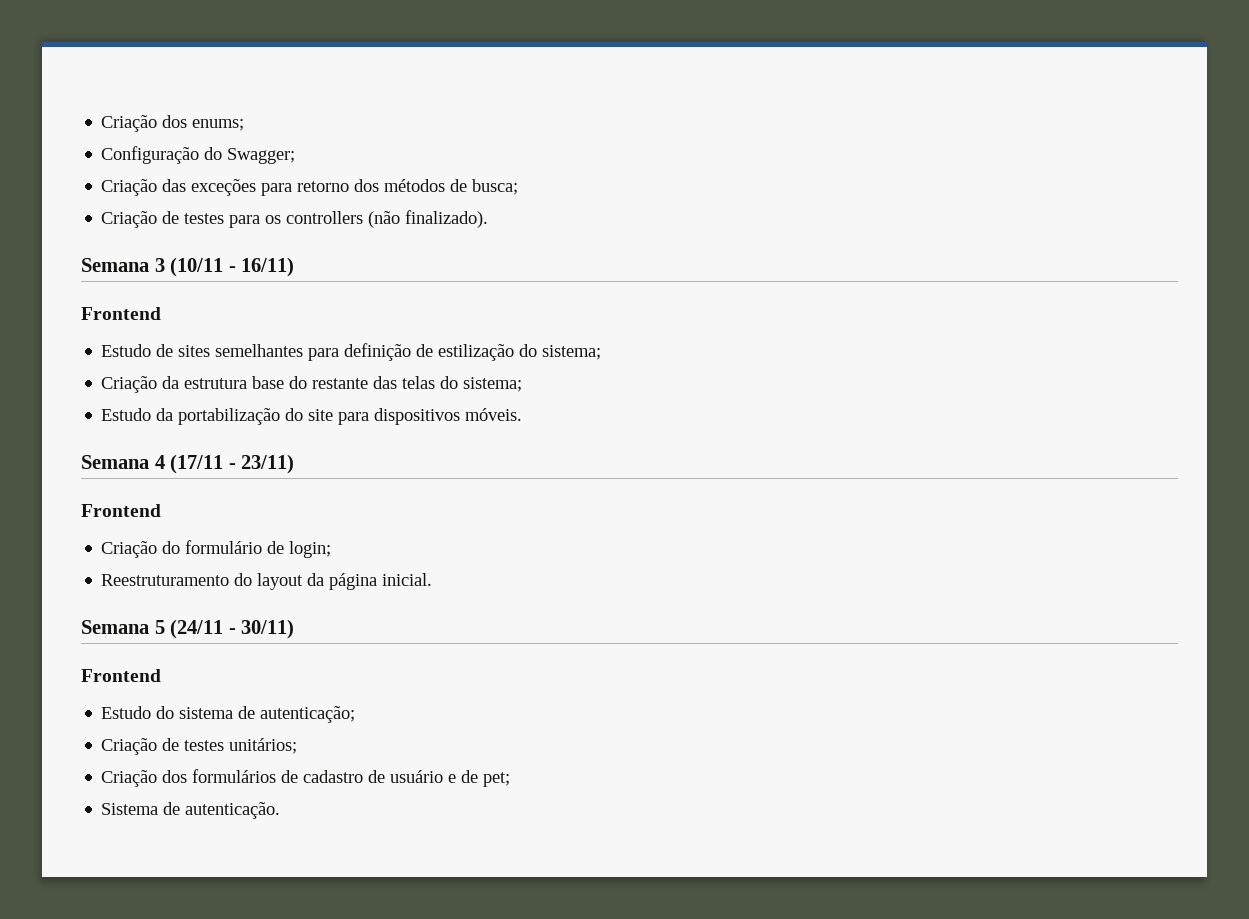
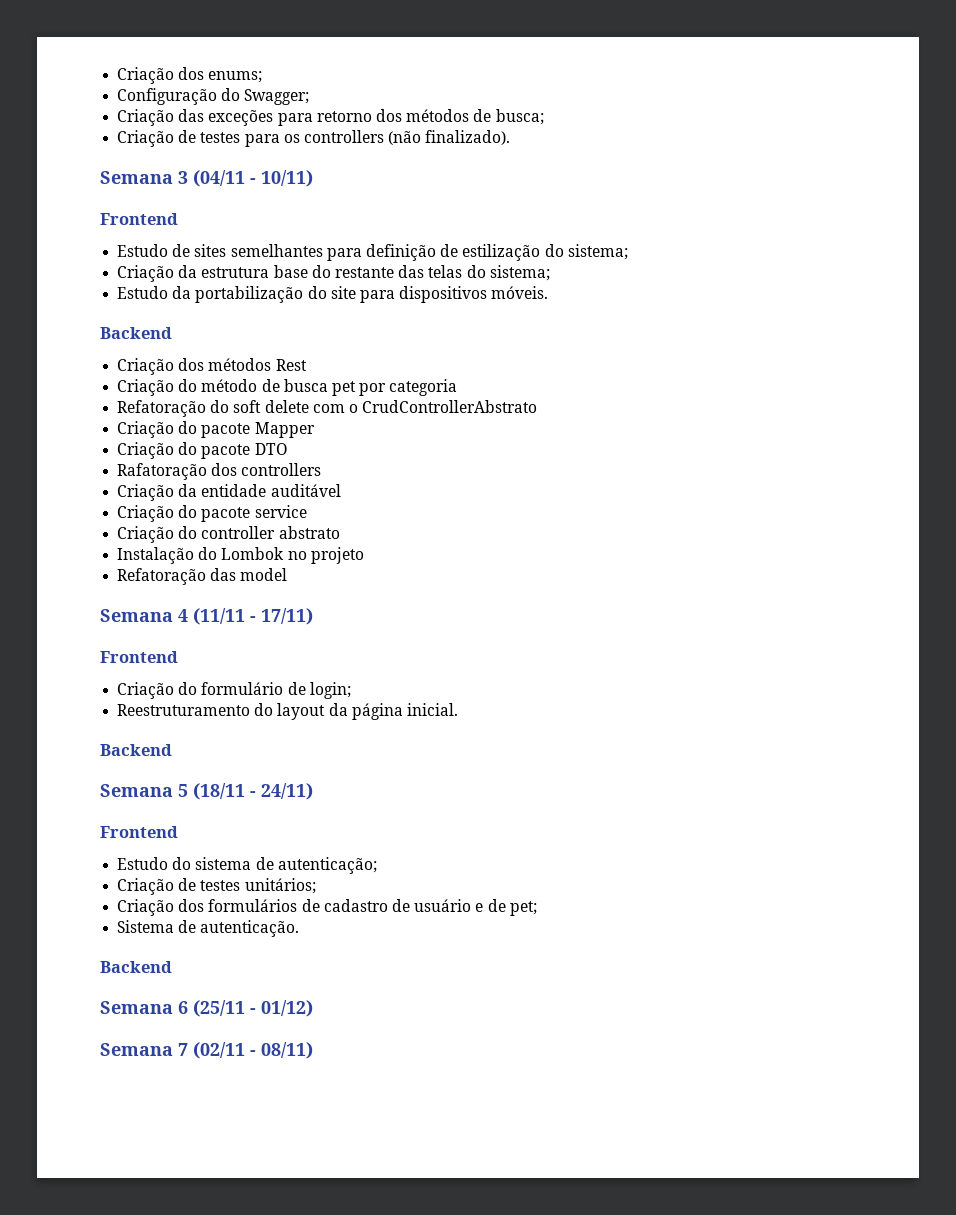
[170,257,295,277] (10/11 - 16/11) -> [193,170,313,187] (04/11 - 10/11)
(523, 414) none -> [100,327,172,339] [117,358,307,375] [117,379,458,396] [117,400,538,417] [117,421,315,438] [117,442,288,459] [117,463,322,480] [117,484,341,501] [117,505,307,522] [117,526,340,543] [117,547,364,564] [117,568,288,585] // Backend // Criação dos métodos Rest // Criação do método de busca pet por categoria // Refatoração do soft delete com o CrudControllerAbstrato // Criação do pacote Mapper // Criação do pacote DTO // Rafatoração dos controllers // Criação da entidade auditável // Criação do pacote service // Criação do controller abstrato // Instalação do Lombok no projeto // Refatoração das model
[170,454,295,474] (17/11 - 23/11) -> [193,608,313,625] (11/11 - 17/11)
(433, 579) none -> [100,744,172,756] // Backend
[170,619,295,639] (24/11 - 30/11) -> [193,783,313,800] (18/11 - 24/11)
(281, 810) none -> [100,961,172,973] [100,1000,313,1017] [100,1042,313,1059] // Backend // Semana 6 (25/11 - 01/12) // Semana 7 (02/11 - 08/11)

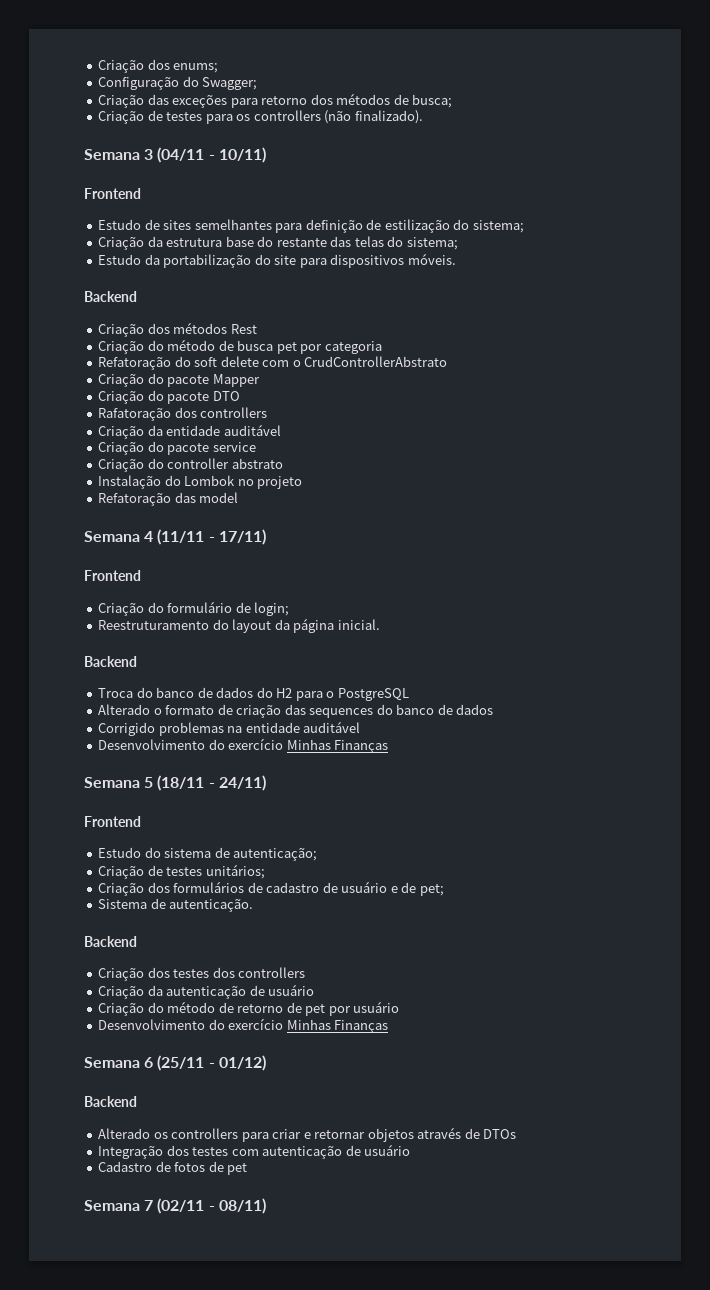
(172, 750) none -> [98,687,409,701] [98,704,494,718] [98,721,361,736] [98,738,389,753] // Troca do banco de dados do H2 para o PostgreSQL // Alterado o formato de criação das sequences do banco de dados // Corrigido problemas na entidade auditável // Desenvolvimento do exercício Minhas Finanças
(172, 967) none -> [98,967,306,981] [98,984,315,999] [98,1001,400,1016] [98,1018,389,1033] // Criação dos testes dos controllers // Criação da autenticação de usuário // Criação do método de retorno de pet por usuário // Desenvolvimento do exercício Minhas Finanças
(313, 1008) none -> [84,1096,137,1107] [98,1127,517,1142] [98,1144,411,1159] [98,1161,248,1175] // Backend // Alterado os controllers para criar e retornar objetos através de DTOs // Integração dos testes com autenticação de usuário // Cadastro de fotos de pet

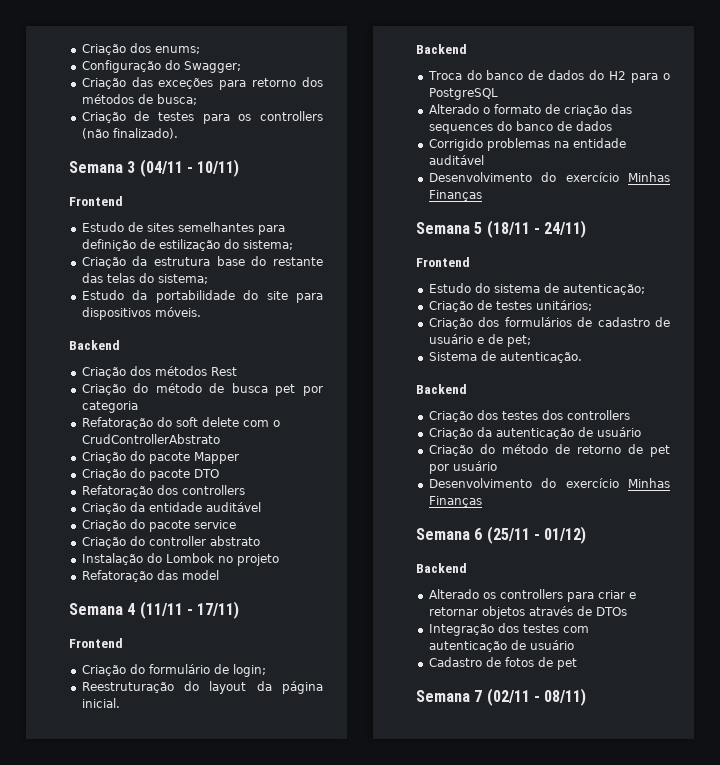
[163,254,252,268] portabilização -> [155,290,235,303] portabilidade
[98,408,172,421] Rafatoração -> [81,485,153,497] Refatoração
[98,620,210,630] Reestruturamento -> [81,682,174,693] Reestruturação

